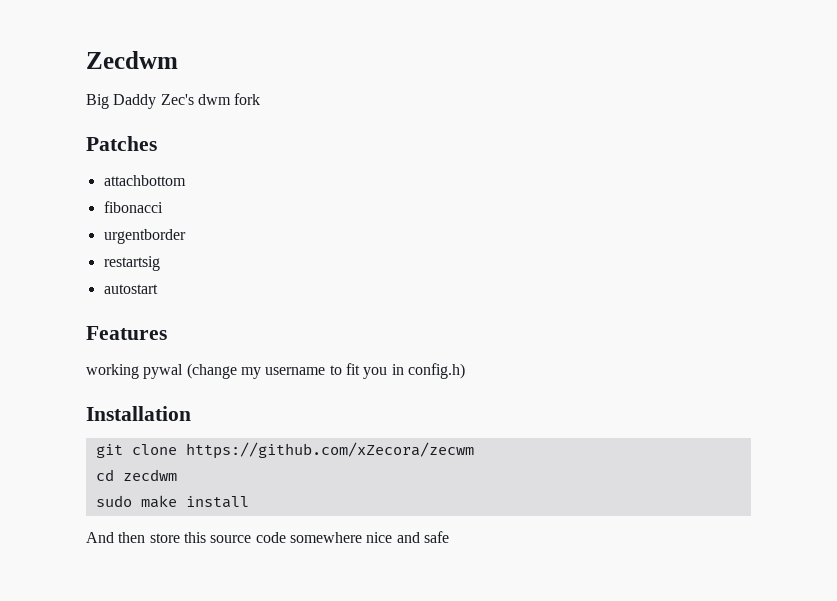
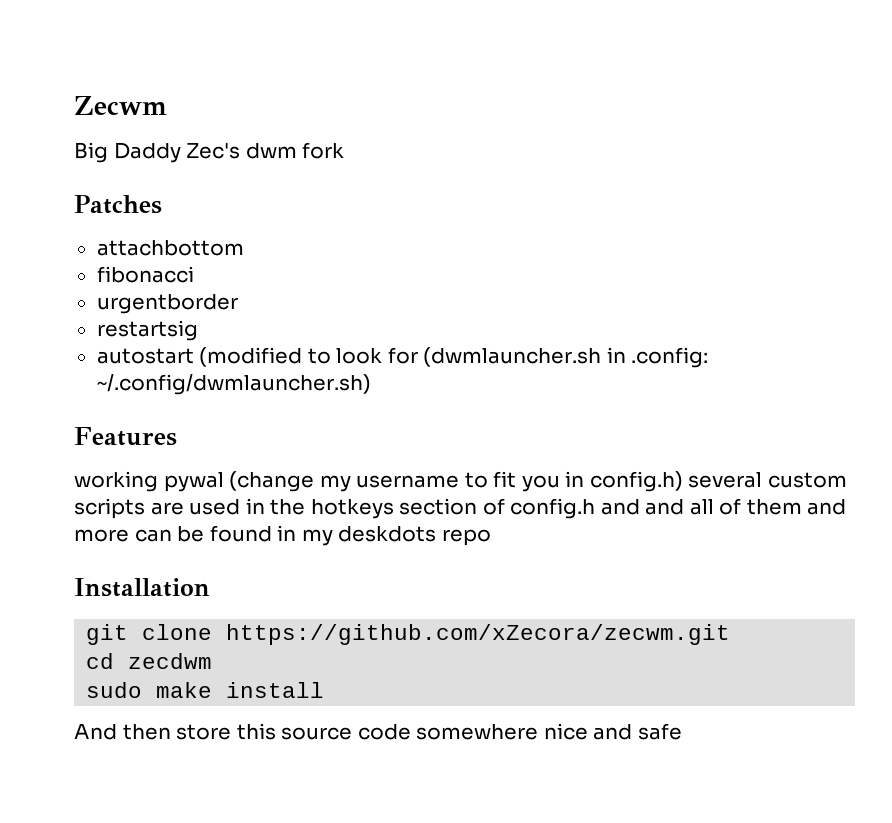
[86,51,178,69] Zecdwm -> [74,96,167,115] Zecwm
(158, 289) none -> [199,347,709,368] [96,374,371,395] (modified to look for (dwmlauncher.sh in .config: ~/.config/dwmlauncher.sh)
(465, 371) none -> [688,472,847,488] [74,498,847,519] [74,525,491,546] several custom scripts are used in the hotkeys section of config.h and and all of them and more can be found in my deskdots repo
[185,442,474,459] https://github.com/xZecora/zecwm -> [226,624,731,645] https://github.com/xZecora/zecwm.git

